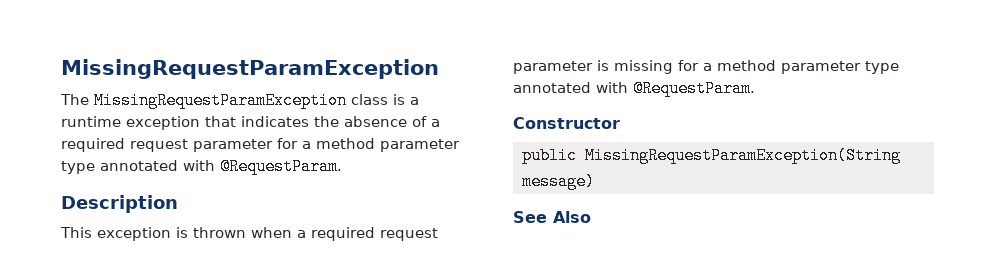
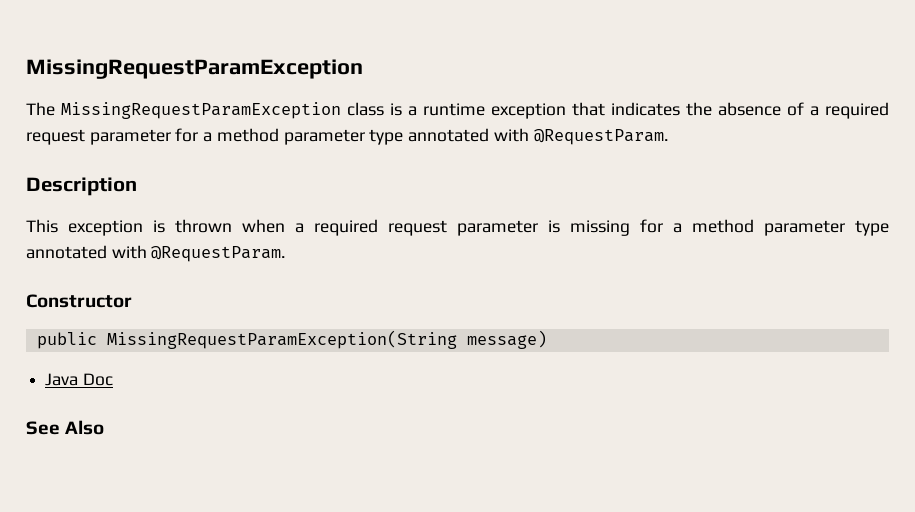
(595, 181) none -> [45,373,113,386] // Java Doc

